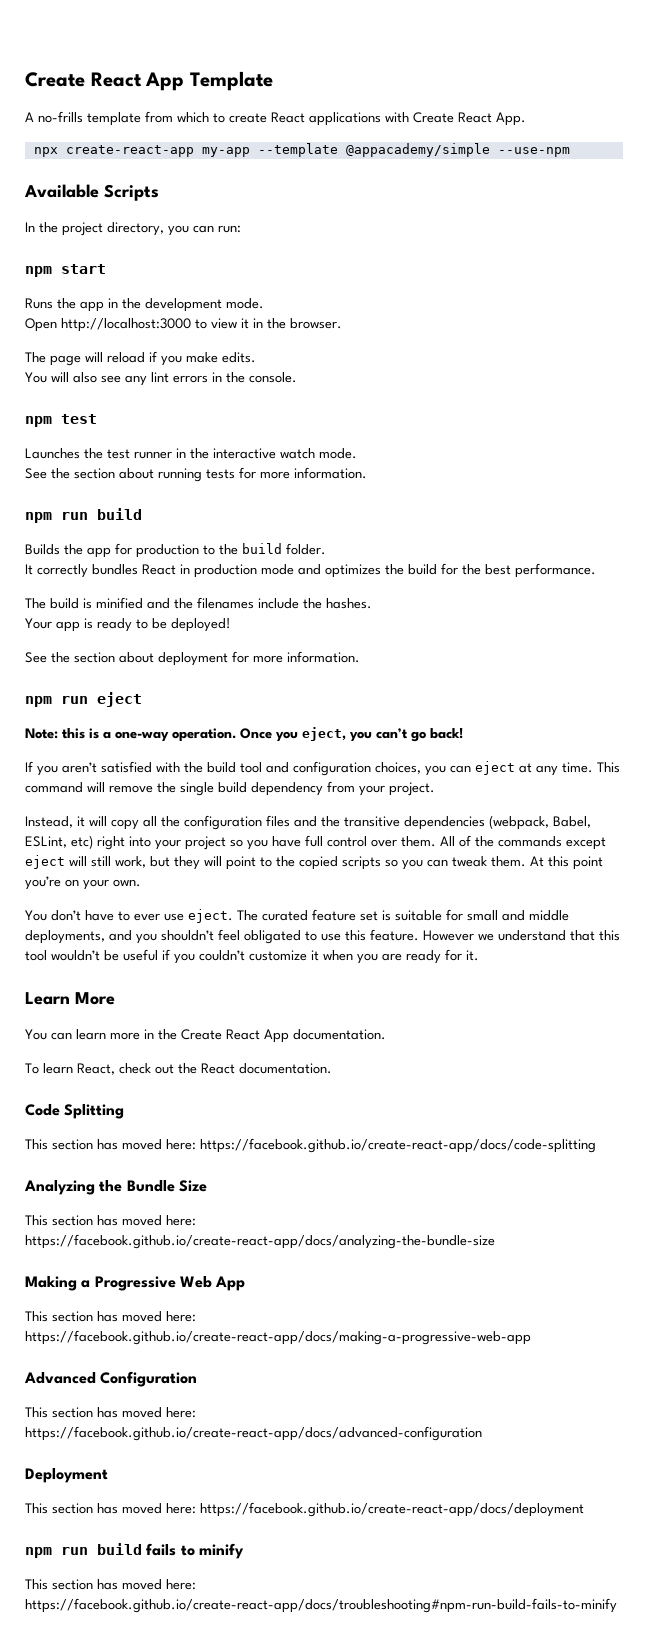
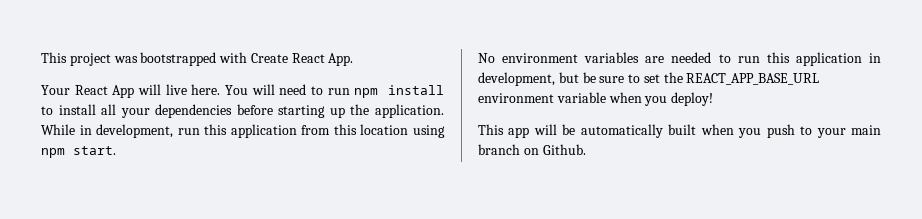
[25,71,273,91] [25,111,526,126] [33,143,570,157] [24,184,159,201] [25,222,241,236] [25,264,106,277] [25,298,264,312] [25,318,342,332] [25,351,256,366] [25,372,297,386] [25,414,97,427] [25,448,357,459] [25,467,367,482] [25,508,142,523] [25,543,326,558] [25,563,596,578] [25,597,372,609] [25,618,231,632] [25,651,360,666] [25,692,142,707] [25,727,463,742] [25,761,620,776] [25,781,435,796] [25,815,591,830] [25,835,606,850] [25,855,603,870] [25,876,141,890] [25,909,569,923] [25,929,620,944] [25,949,479,964] [25,992,115,1005] [25,1029,386,1043] [25,1063,332,1075] [25,1104,125,1119] [25,1138,596,1153] [24,1180,207,1195] [25,1215,196,1226] [25,1234,495,1249] [25,1276,246,1291] [25,1311,196,1322] [25,1330,531,1345] [24,1371,198,1387] [25,1407,196,1418] [25,1426,482,1441] [25,1468,108,1483] [25,1502,584,1517] [25,1543,244,1559] [25,1579,196,1590] [25,1598,617,1613] Create React App Template // A no-frills template from which to create React applications with Create React App. // npx create-react-app my-app --template @appacademy/simple --use-npm // Available Scripts // In the project directory, you can run: // npm start // Runs the app in the development mode. // Open http://localhost:3000 to view it in the browser. // The page will reload if you make edits. // You will also see any lint errors in the console. // npm test // Launches the test runner in the interactive watch mode. // See the section about running tests for more information. // npm run build // Builds the app for production to the build folder. // It correctly bundles React in production mode and optimizes the build for the best performance. // The build is minified and the filenames include the hashes. // Your app is ready to be deployed! // See the section about deployment for more information. // npm run eject // Note: this is a one-way operation. Once you eject, you can’t go back! // If you aren’t satisfied with the build tool and configuration choices, you can eject at any time. This command will remove the single build dependency from your project. // Instead, it will copy all the configuration files and the transitive dependencies (webpack, Babel, ESLint, etc) right into your project so you have full control over them. All of the commands except eject will still work, but they will point to the copied scripts so you can tweak them. At this point you’re on your own. // You don’t have to ever use eject. The curated feature set is suitable for small and middle deployments, and you shouldn’t feel obligated to use this feature. However we understand that this tool wouldn’t be useful if you couldn’t customize it when you are ready for it. // Learn More // You can learn more in the Create React App documentation. // To learn React, check out the React documentation. // Code Splitting // This section has moved here: https://facebook.github.io/create-react-app/docs/code-splitting // Analyzing the Bundle Size // This section has moved here: https://facebook.github.io/create-react-app/docs/analyzing-the-bundle-size // Making a Progressive Web App // This section has moved here: https://facebook.github.io/create-react-app/docs/making-a-progressive-web-app // Advanced Configuration // This section has moved here: https://facebook.github.io/create-react-app/docs/advanced-configuration // Deployment // This section has moved here: https://facebook.github.io/create-react-app/docs/deployment // npm run build fails to minify // This section has moved here: https://facebook.github.io/create-react-app/docs/troubleshooting#npm-run-build-fails-to-minify -> [41,52,354,66] [41,84,444,98] [41,104,444,118] [41,124,445,138] [41,146,116,158] [478,52,881,66] [478,72,820,86] [478,92,714,106] [478,124,881,138] [478,144,586,155] This project was bootstrapped with Create React App. // Your React App will live here. You will need to run npm install to install all your dependencies before starting up the application. While in development, run this application from this location using npm start. // No environment variables are needed to run this application in development, but be sure to set the REACT_APP_BASE_URL environment variable when you deploy! // This app will be automatically built when you push to your main branch on Github.

